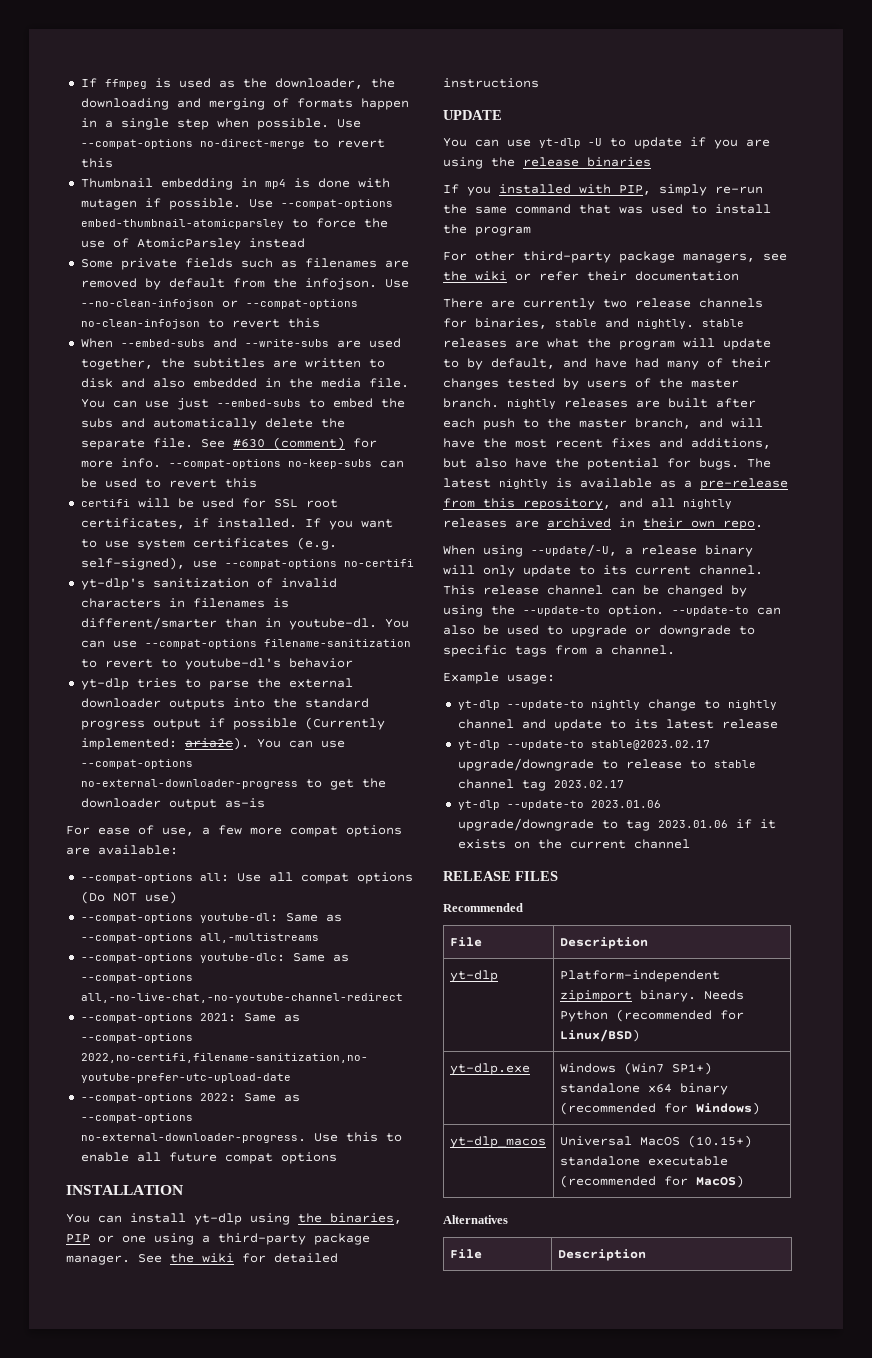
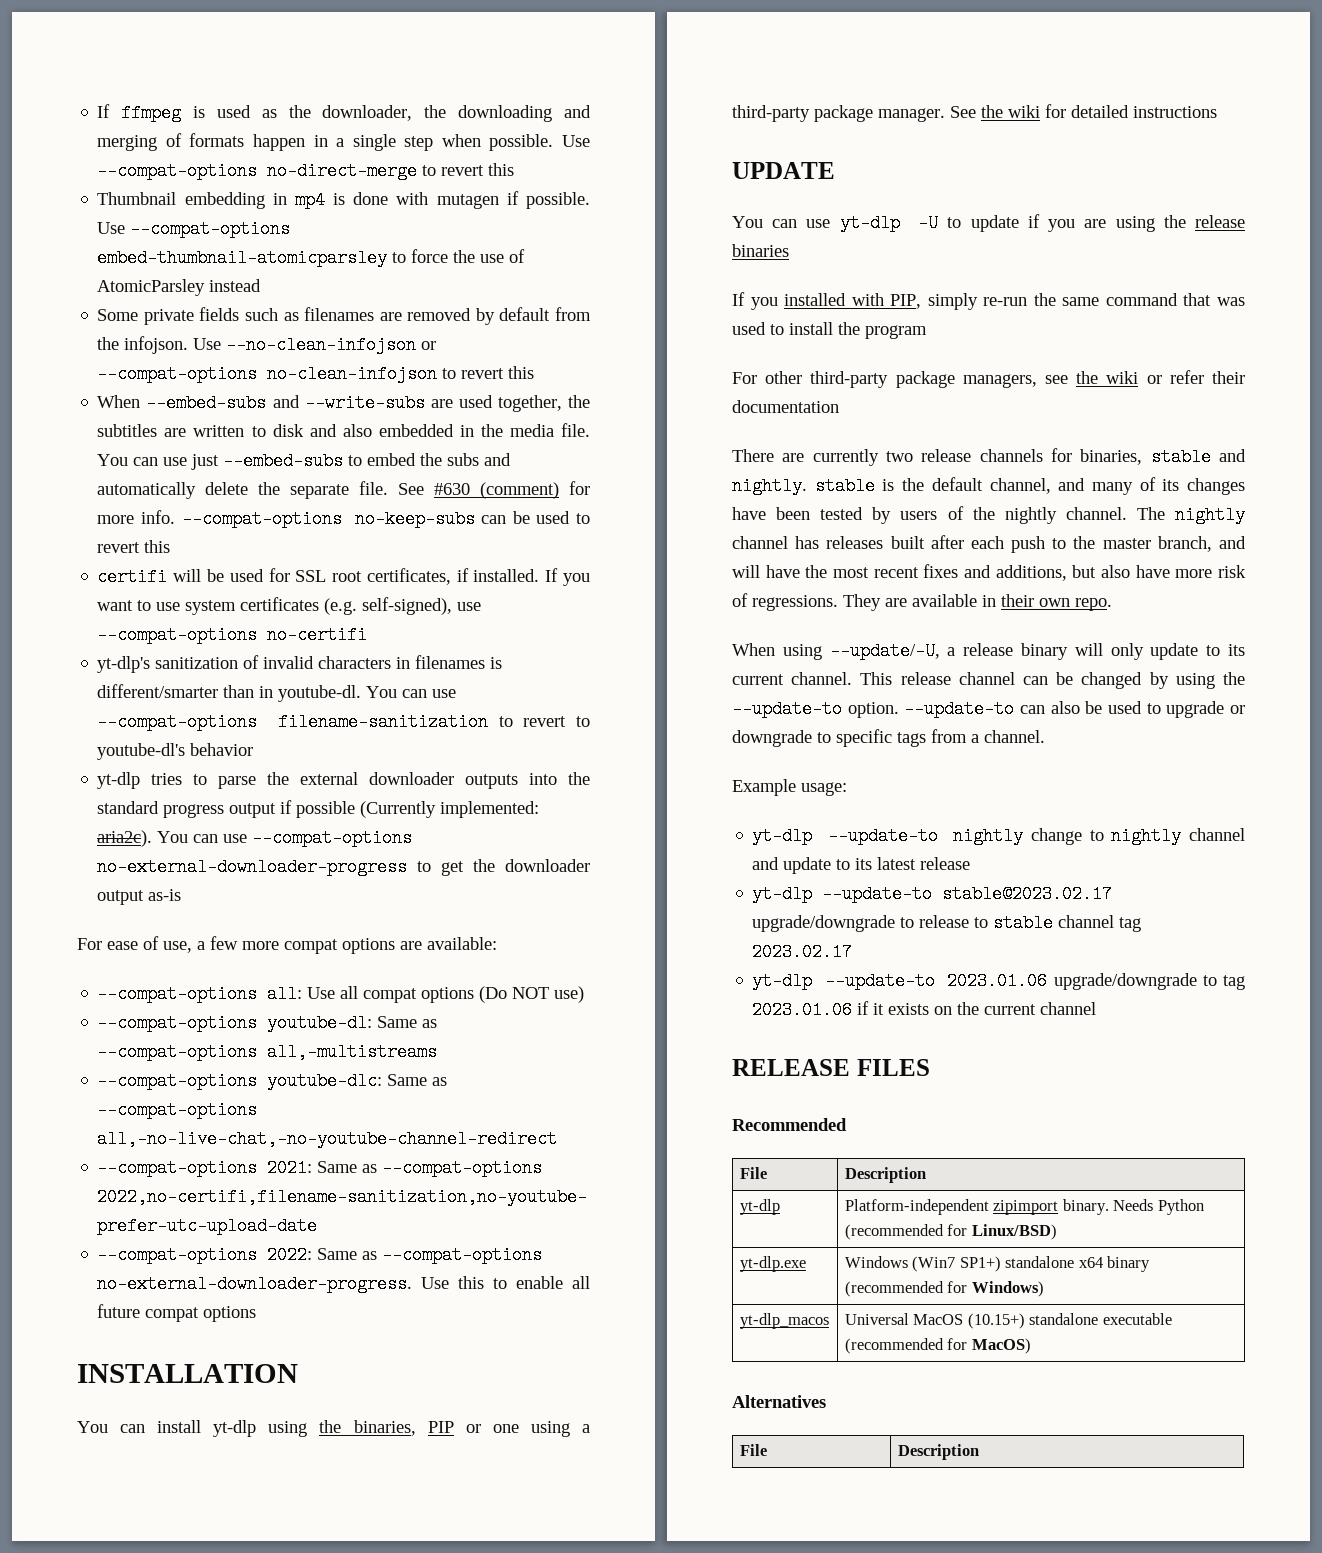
[443,338,771,350] [443,358,771,370] [443,378,499,390] releases are what the program will update to by default, and have had many of their changes -> [882,477,1245,495] [732,507,811,520] is the default channel, and many of its changes have been
[691,379,739,388] [443,398,660,409] master branch. nightly releases are -> [1004,506,1245,524] [732,536,884,549] nightly channel. The nightly channel has releases
[555,458,771,470] [443,478,788,490] [443,498,732,510] [443,518,611,528] the potential for bugs. The latest nightly is available as a pre-release from this repository, and all nightly releases are archived -> [1175,565,1246,578] [732,593,977,611] more risk of regressions. They are available

